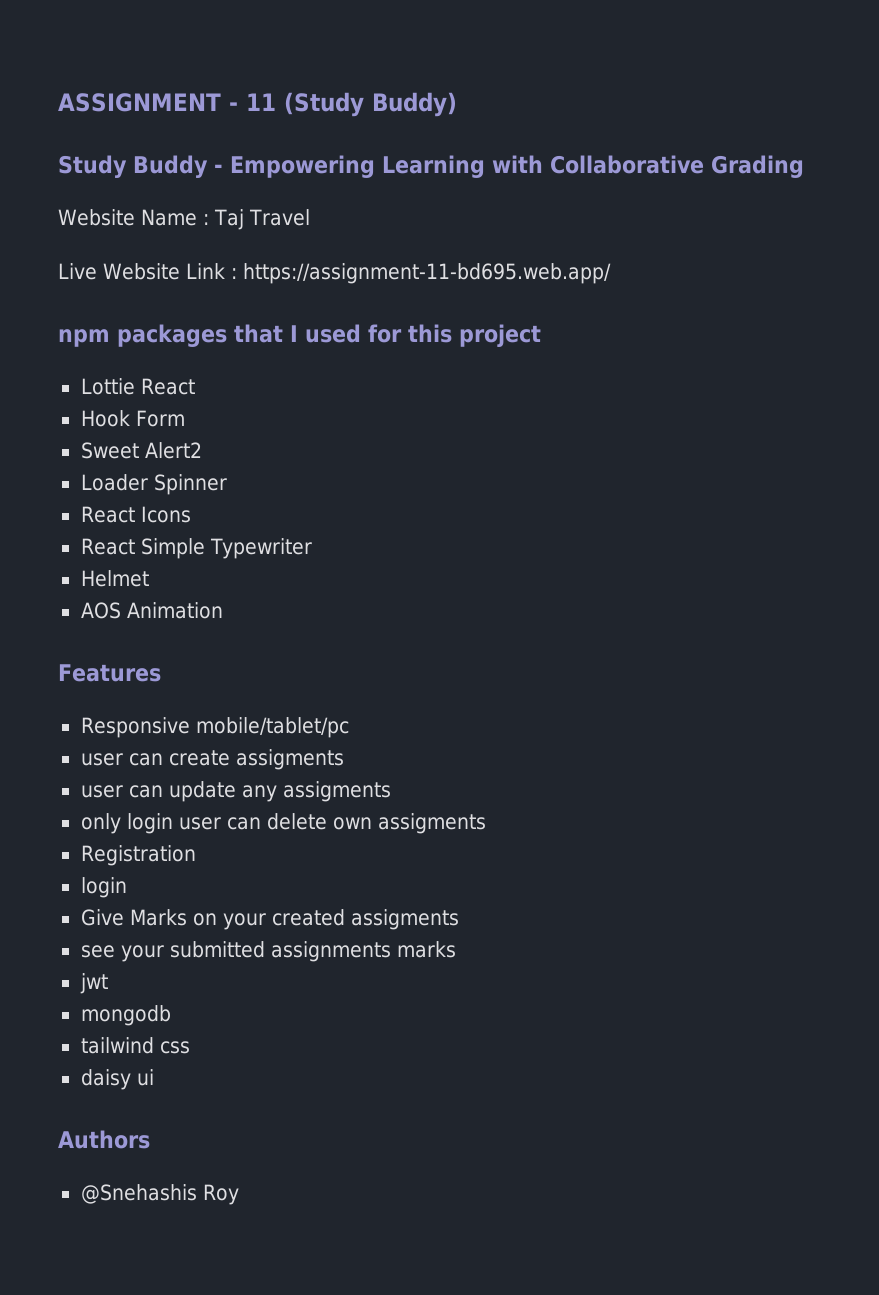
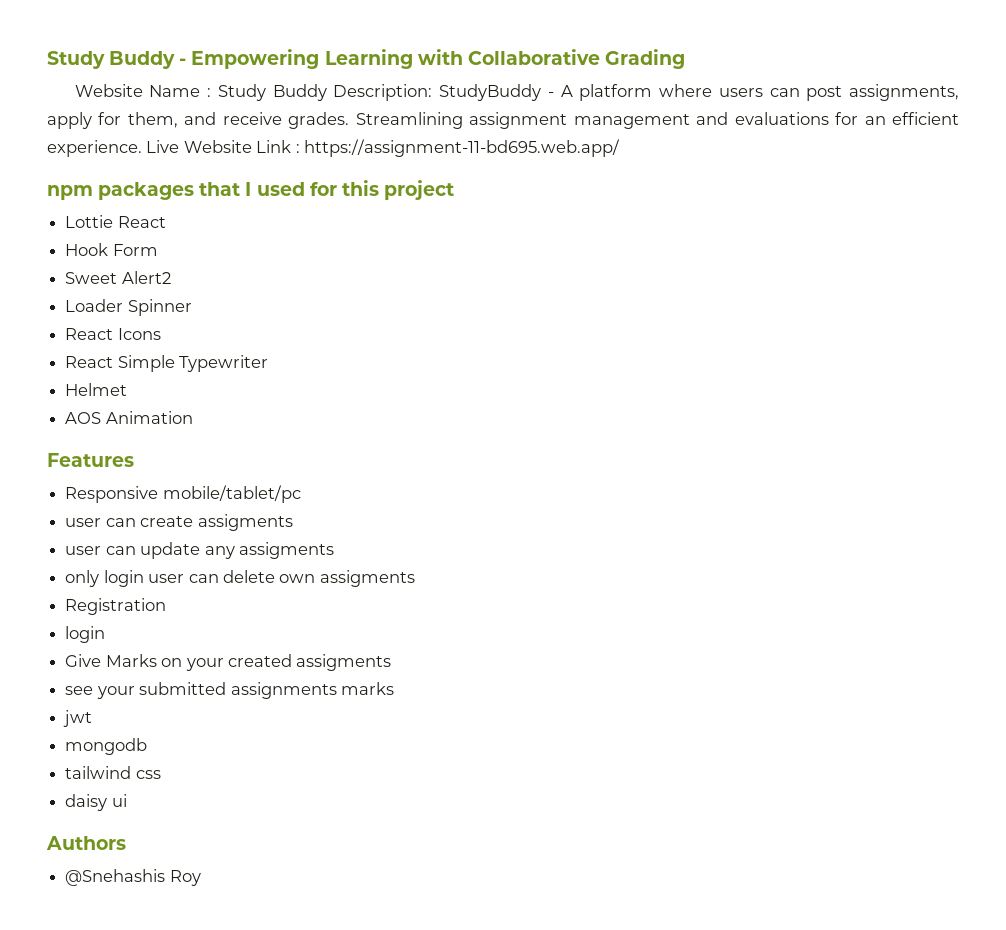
[58,92,457,117] ASSIGNMENT - 11 (Study Buddy) // -> (47, 60) none
[213,209,310,230] Taj Travel // -> [217,84,959,101] [47,112,959,129] [47,140,142,157] Study Buddy Description: StudyBuddy - A platform where users can post assignments, apply for them, and receive grades. Streamlining assignment management and evaluations for an efficient experience.

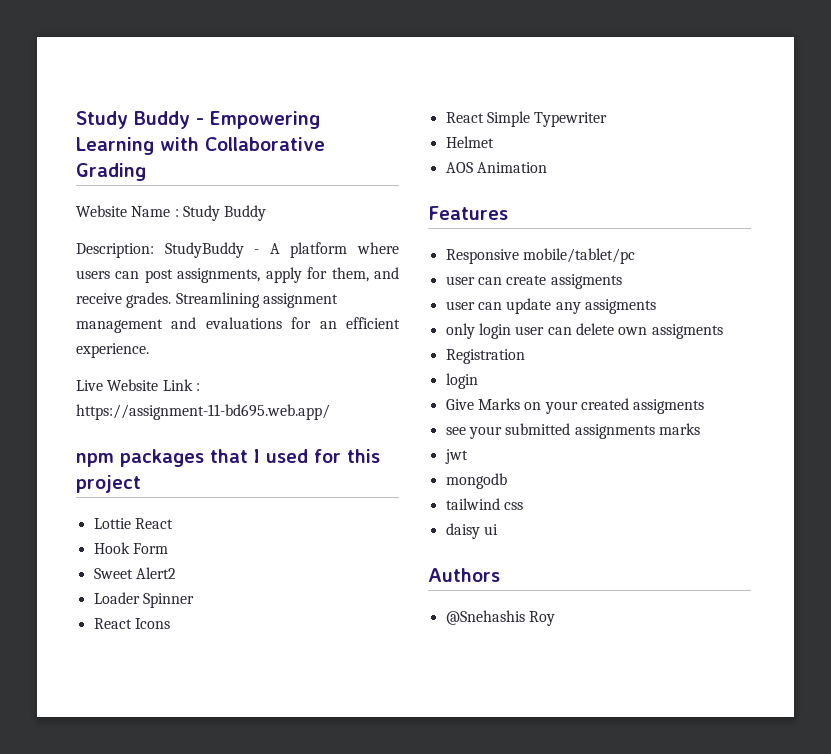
(327, 92) none -> (267, 213) //
(142, 148) none -> (149, 350) //

